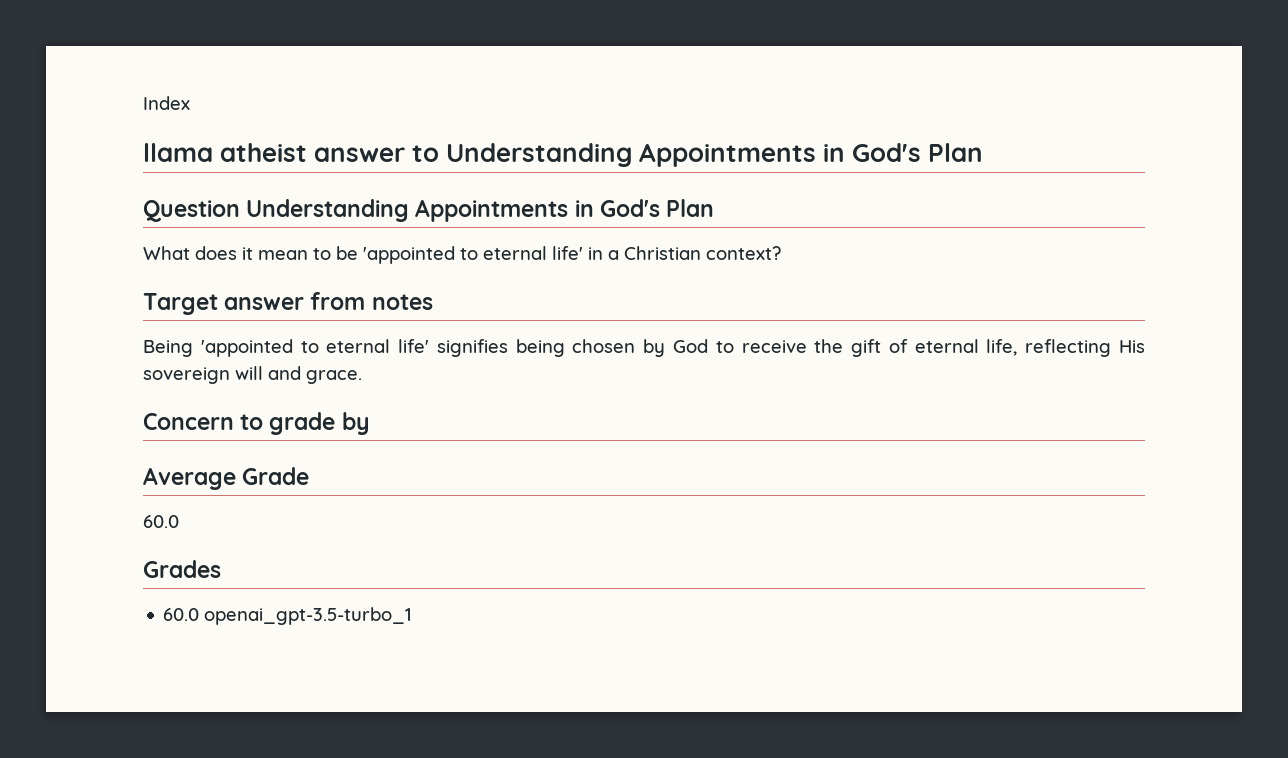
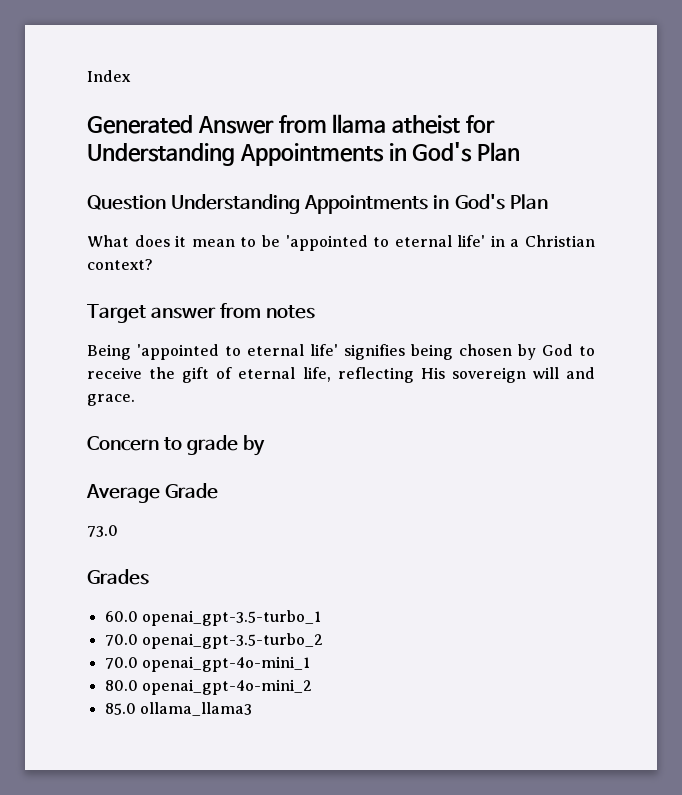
[143,143,440,162] llama atheist answer to -> [87,114,495,134] Generated Answer from llama atheist for
[143,515,179,528] 60.0 -> [87,525,118,537] 73.0
(413, 616) none -> [104,633,323,649] [104,656,310,672] [104,679,312,695] [104,702,252,716] // 70.0 openai_gpt-3.5-turbo_2 // 70.0 openai_gpt-4o-mini_1 // 80.0 openai_gpt-4o-mini_2 // 85.0 ollama_llama3

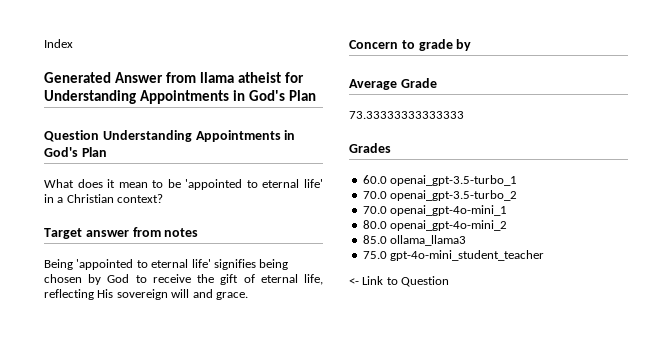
[87,525,118,537] 73.0 -> [349,111,464,119] 73.33333333333333
(252, 709) none -> [362,250,545,261] [349,276,450,287] // 75.0 gpt-4o-mini_student_teacher // <- Link to Question

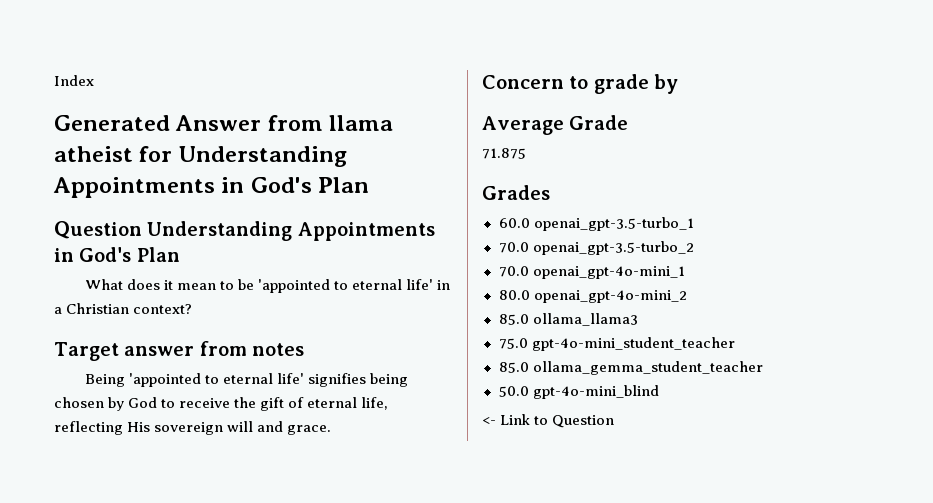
[349,111,464,119] 73.33333333333333 -> [482,148,526,159] 71.875
(545, 255) none -> [498,361,763,375] [498,385,659,399] // 85.0 ollama_gemma_student_teacher // 50.0 gpt-4o-mini_blind

